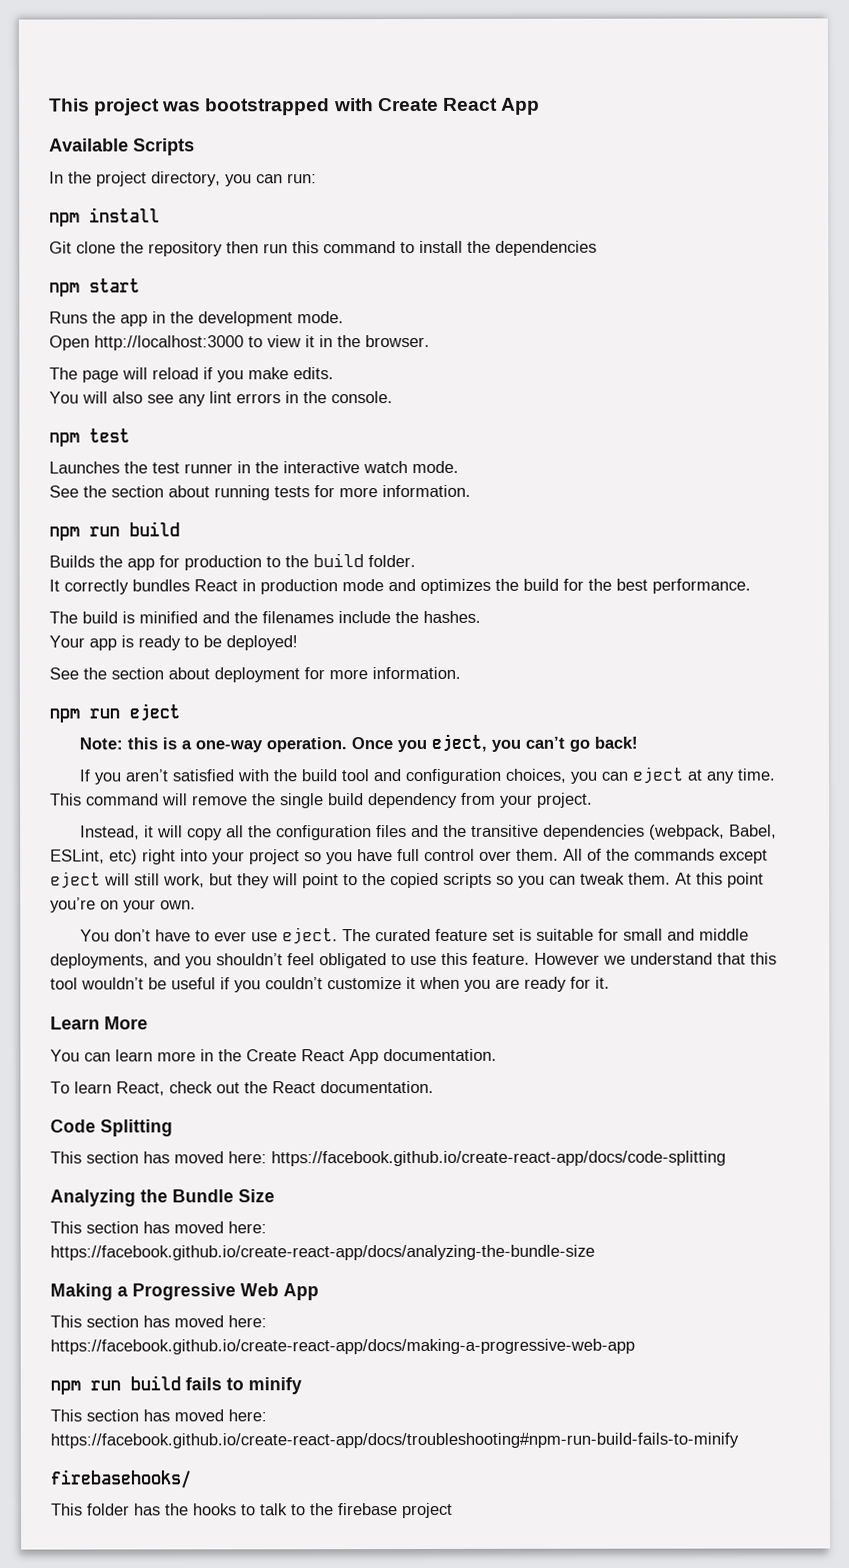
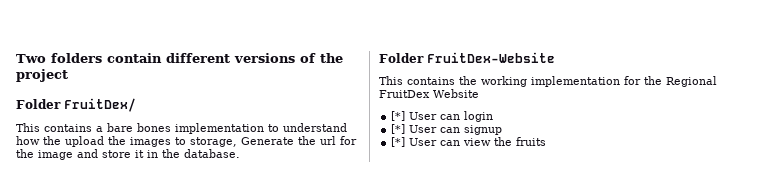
[49,97,540,116] [49,138,195,156] [49,171,317,187] [49,207,160,227] [49,240,597,257] [49,278,140,297] [49,311,344,327] [49,334,430,351] [49,367,334,383] [49,391,393,407] [49,428,130,447] [49,460,459,474] [49,484,471,501] [49,521,180,541] [49,553,416,571] [49,578,751,595] [49,610,481,624] [49,635,298,651] [49,666,461,683] [49,703,180,723] [79,733,639,753] [79,766,776,785] [50,792,593,809] [80,824,778,841] [50,848,768,865] [50,871,764,889] [50,897,196,913] [80,927,750,945] [50,952,777,969] [50,976,610,993] [50,1016,148,1030] [50,1048,497,1065] [50,1080,434,1096] [50,1119,173,1137] [50,1150,726,1167] [50,1189,275,1207] [50,1221,267,1234] [50,1244,595,1261] [50,1283,319,1301] [50,1315,267,1328] [50,1338,635,1355] [50,1375,302,1395] [50,1409,267,1422] [50,1432,739,1449] [50,1469,191,1489] [51,1502,453,1519] This project was bootstrapped with Create React App // Available Scripts // In the project directory, you can run: // npm install // Git clone the repository then run this command to install the dependencies // npm start // Runs the app in the development mode. // Open http://localhost:3000 to view it in the browser. // The page will reload if you make edits. // You will also see any lint errors in the console. // npm test // Launches the test runner in the interactive watch mode. // See the section about running tests for more information. // npm run build // Builds the app for production to the build folder. // It correctly bundles React in production mode and optimizes the build for the best performance. // The build is minified and the filenames include the hashes. // Your app is ready to be deployed! // See the section about deployment for more information. // npm run eject // Note: this is a one-way operation. Once you eject, you can’t go back! // If you aren’t satisfied with the build tool and configuration choices, you can eject at any time. This command will remove the single build dependency from your project. // Instead, it will copy all the configuration files and the transitive dependencies (webpack, Babel, ESLint, etc) right into your project so you have full control over them. All of the commands except eject will still work, but they will point to the copied scripts so you can tweak them. At this point you’re on your own. // You don’t have to ever use eject. The curated feature set is suitable for small and middle deployments, and you shouldn’t feel obligated to use this feature. However we understand that this tool wouldn’t be useful if you couldn’t customize it when you are ready for it. // Learn More // You can learn more in the Create React App documentation. // To learn React, check out the React documentation. // Code Splitting // This section has moved here: https://facebook.github.io/create-react-app/docs/code-splitting // Analyzing the Bundle Size // This section has moved here: https://facebook.github.io/create-react-app/docs/analyzing-the-bundle-size // Making a Progressive Web App // This section has moved here: https://facebook.github.io/create-react-app/docs/making-a-progressive-web-app // npm run build fails to minify // This section has moved here: https://facebook.github.io/create-react-app/docs/troubleshooting#npm-run-build-fails-to-minify // firebasehooks/ // This folder has the hooks to talk to the firebase project -> [16,53,343,63] [16,69,68,82] [16,98,136,112] [16,123,347,134] [16,136,357,147] [16,149,240,160] [379,52,555,63] [379,76,717,87] [379,89,479,98] [391,111,494,122] [391,124,503,135] [391,137,547,147] Two folders contain different versions of the project // Folder FruitDex/ // This contains a bare bones implementation to understand how the upload the images to storage, Generate the url for the image and store it in the database. // Folder FruitDex-Website // This contains the working implementation for the Regional FruitDex Website // [*] User can login // [*] User can signup // [*] User can view the fruits

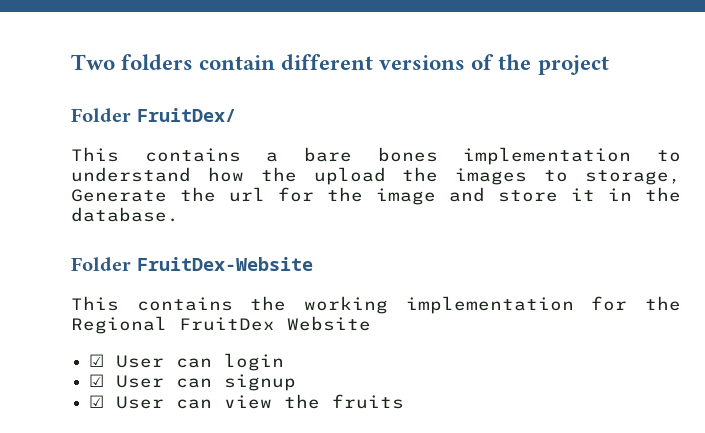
[391,111,406,121] [*] -> [89,354,105,367] ☑
[391,124,406,134] [*] -> [89,374,105,387] ☑
[391,137,406,147] [*] -> [89,395,105,408] ☑

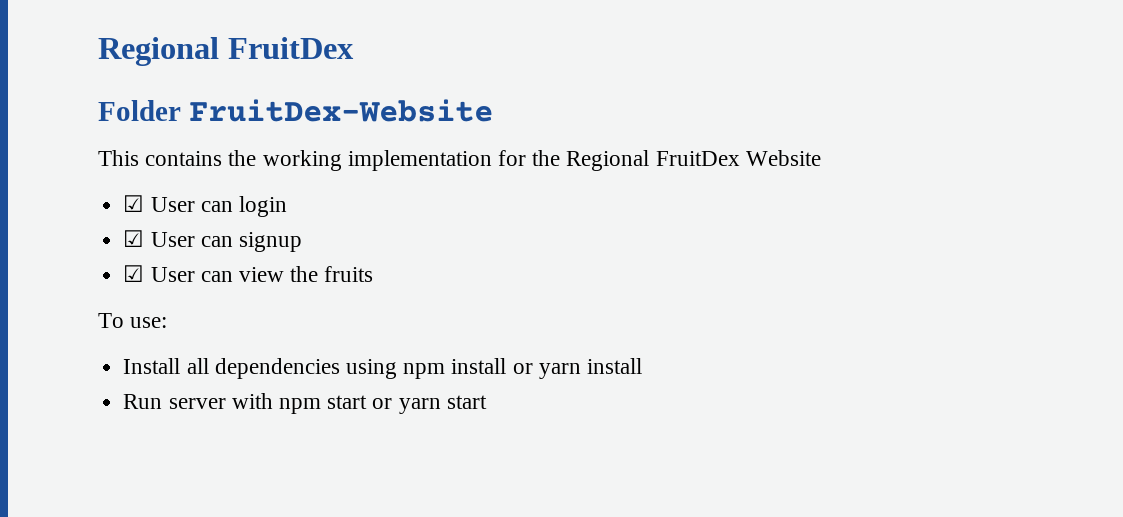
[71,54,609,75] [71,108,236,122] [71,147,681,165] [71,167,681,185] [71,187,681,205] [71,207,179,222] Two folders contain different versions of the project // Folder FruitDex/ // This contains a bare bones implementation to understand how the upload the images to storage, Generate the url for the image and store it in the database. -> [98,37,354,66] Regional FruitDex
(405, 401) none -> [98,313,168,328] [123,358,642,379] [123,393,487,414] // To use: // Install all dependencies using npm install or yarn install // Run server with npm start or yarn start

